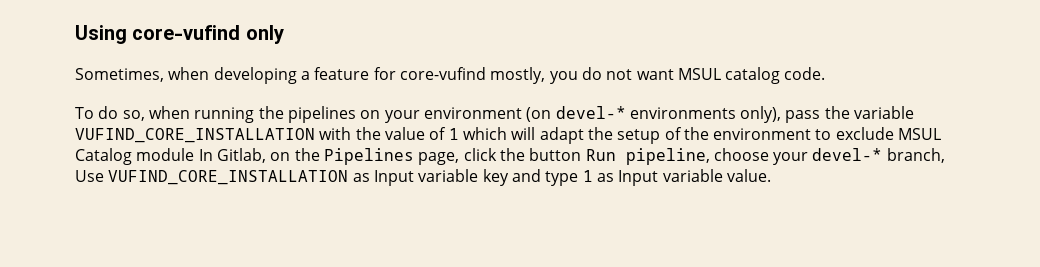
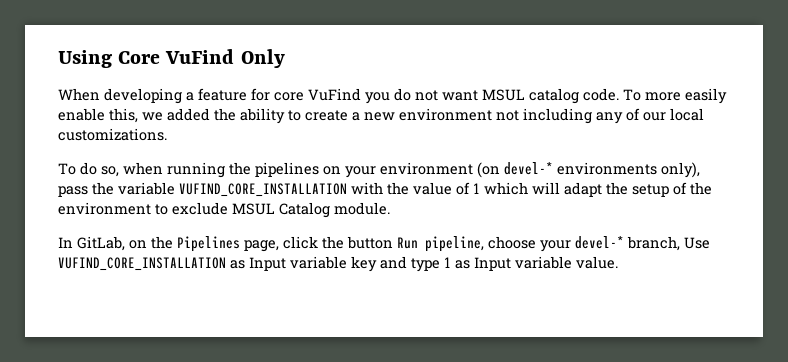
[132,25,284,44] [75,67,210,82] core-vufind only // Sometimes, when -> [118,49,285,68] [58,88,100,101] Core VuFind Only // When
[399,67,546,84] core-vufind mostly, -> [274,88,361,101] core VuFind
(826, 73) none -> [623,88,727,104] [58,108,704,124] [58,128,167,141] To more easily enable this, we added the ability to create a new environment not including any of our local customizations.
[136,148,266,163] module In Gitlab, -> [334,202,390,215] [58,236,125,251] module. // In GitLab,

